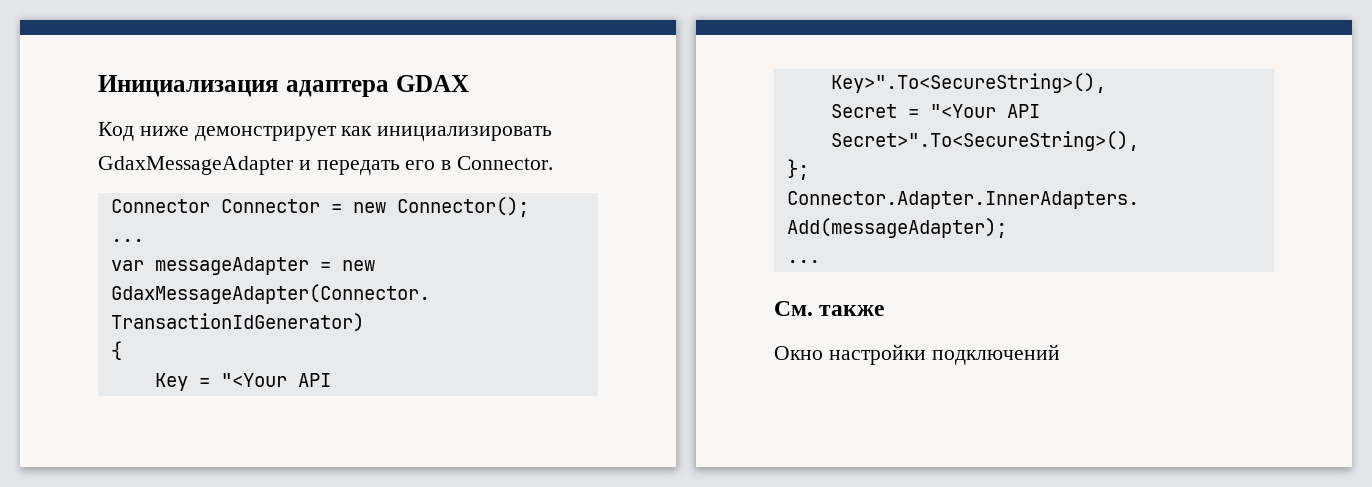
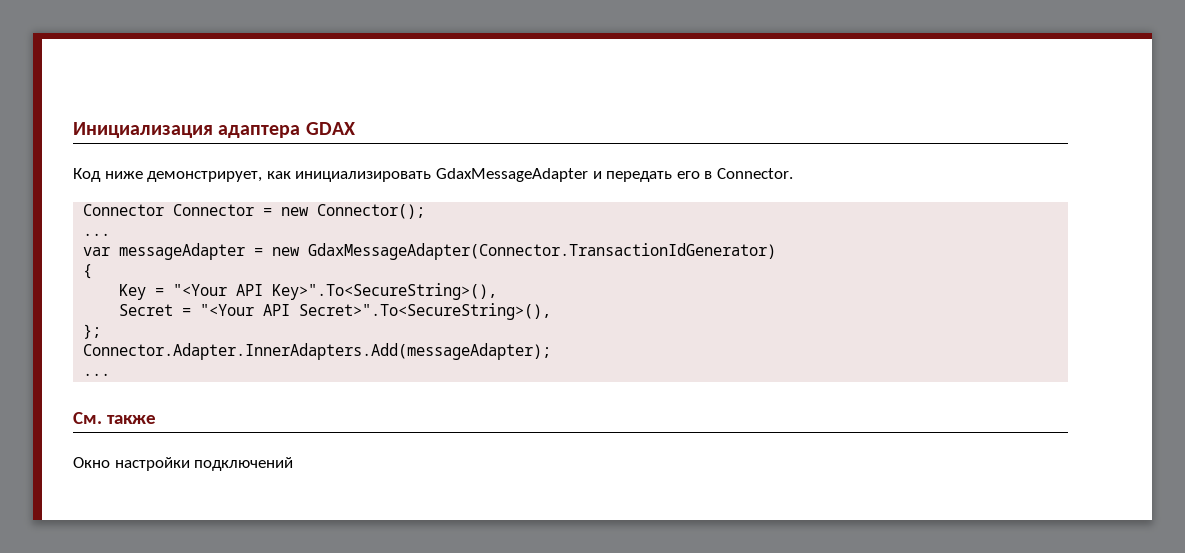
[194,126,337,141] демонстрирует -> [147,171,263,182] демонстрирует,

